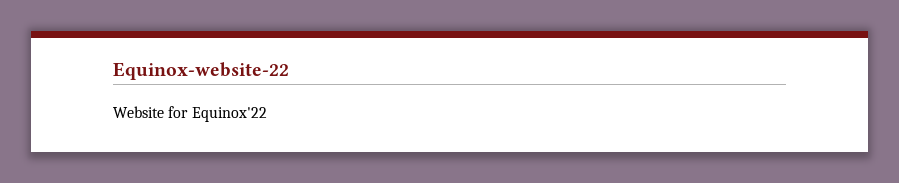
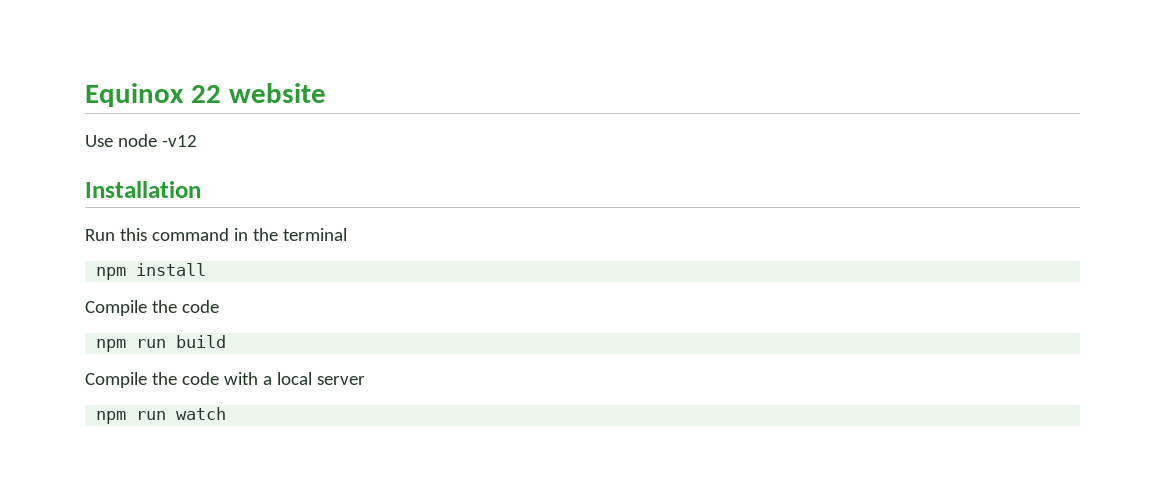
[113,62,289,80] [113,106,267,122] Equinox-website-22 // Website for Equinox'22 -> [85,83,326,107] [85,134,197,147] [85,181,201,198] [85,228,347,241] [96,263,207,280] [85,300,219,316] [96,335,227,352] [85,372,365,388] [96,407,227,424] Equinox 22 website // Use node -v12 // Installation // Run this command in the terminal // npm install // Compile the code // npm run build // Compile the code with a local server // npm run watch

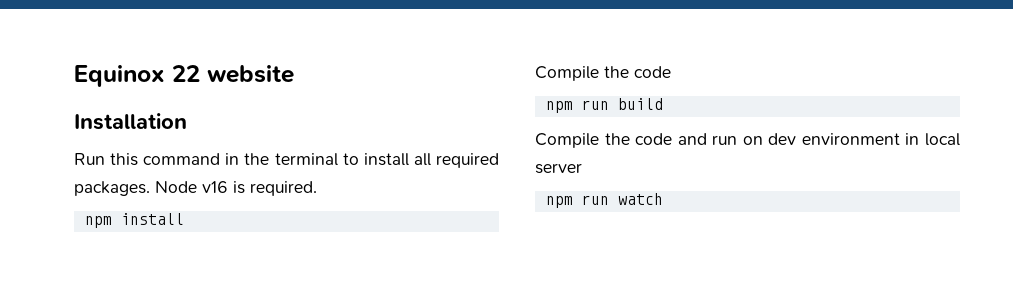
[85,134,197,147] // Use node -v12 -> (294, 74) none
(347, 234) none -> [342,153,499,168] [74,181,317,196] to install all required packages. Node v16 is required.
[223,372,272,385] with a -> [677,133,920,145] and run on dev environment in

